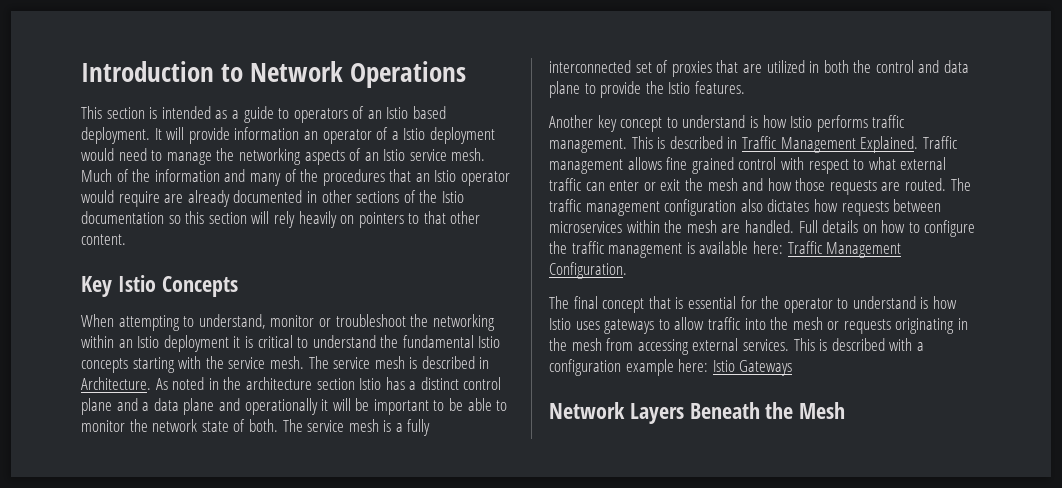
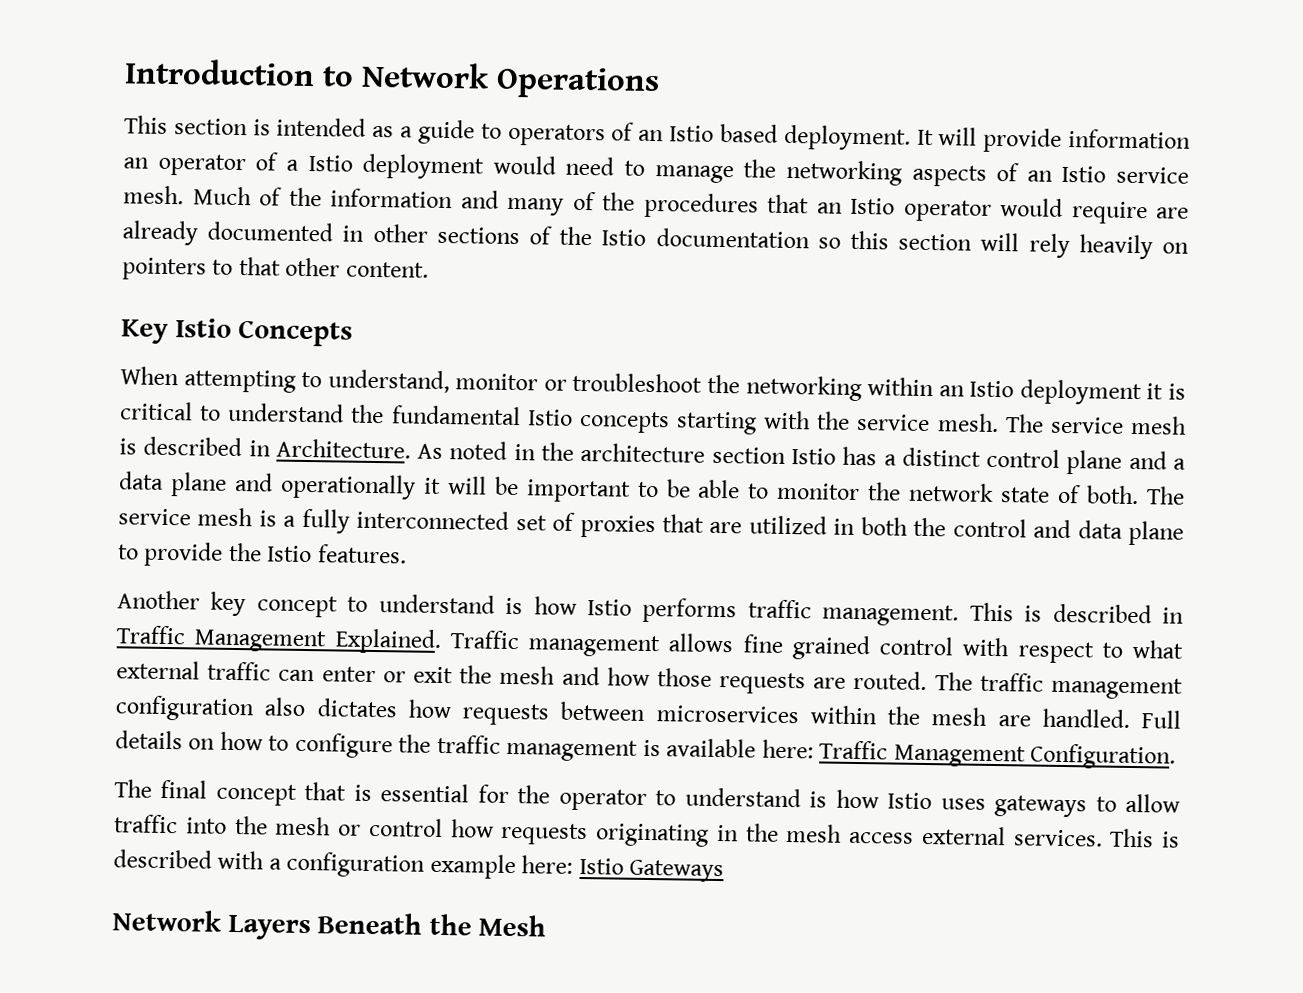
(840, 325) none -> [368,817,494,838] control how
[606,338,689,355] from accessing -> [849,831,914,844] access

